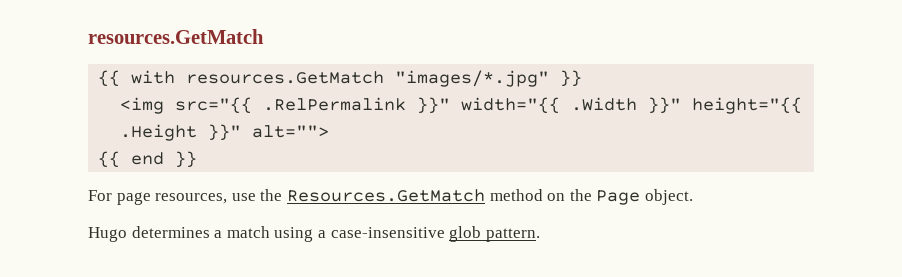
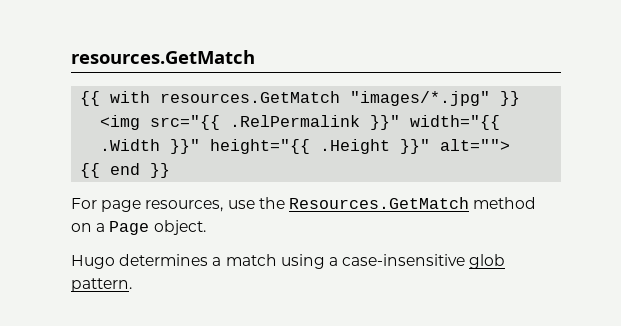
[569,189,592,201] the -> [96,223,106,232] a

